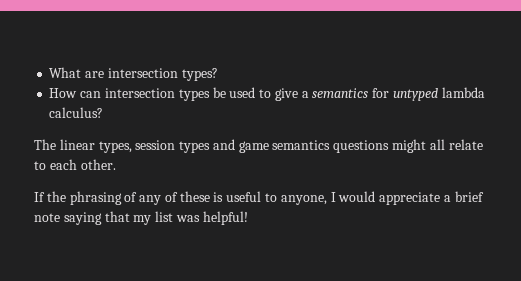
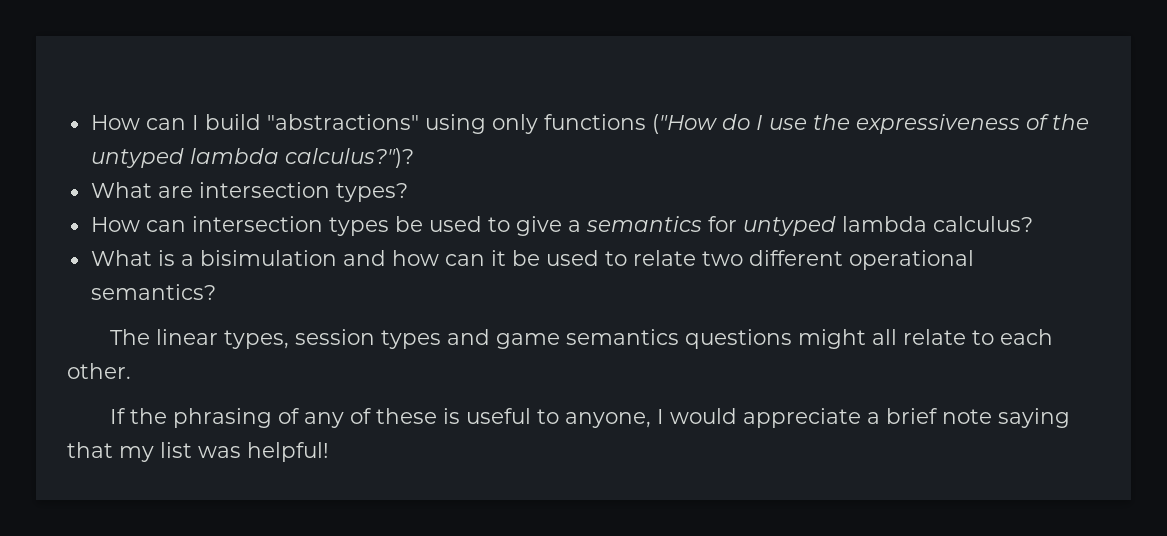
(49, 72) none -> [90,114,1089,134] [90,148,414,168] How can I build "abstractions" using only functions ("How do I use the expressiveness of the untyped lambda calculus?")? //
(104, 112) none -> [90,250,974,270] [90,284,216,300] // What is a bisimulation and how can it be used to relate two different operational semantics?

